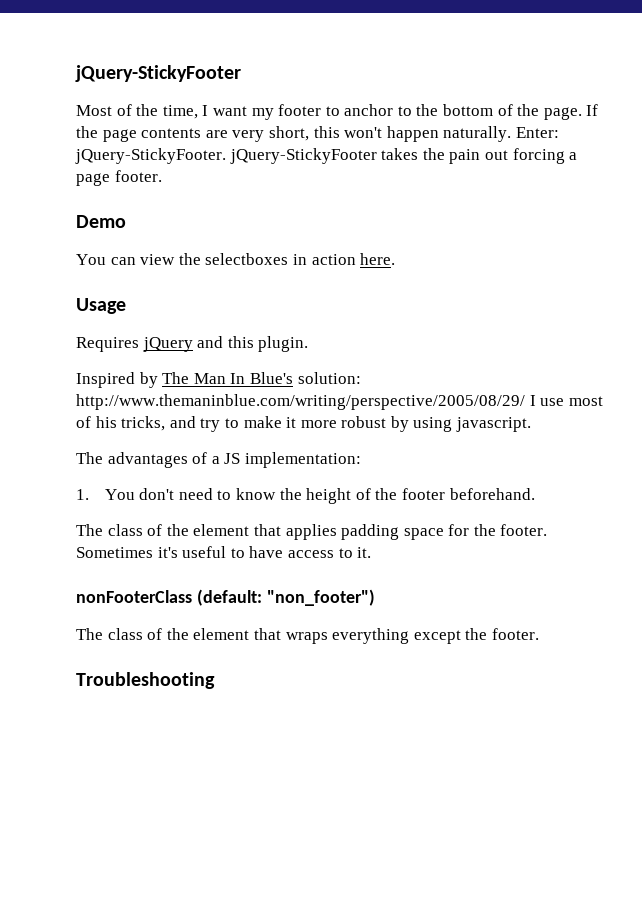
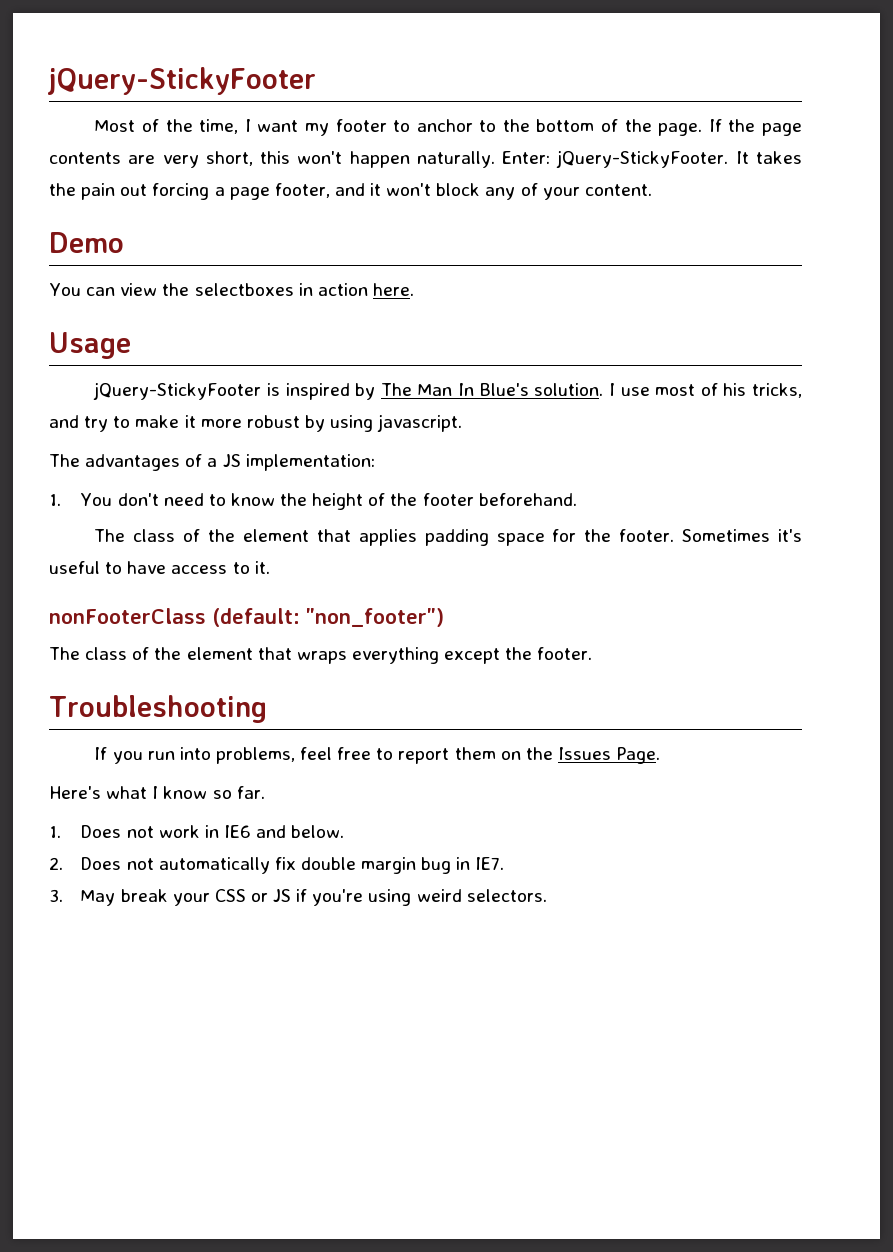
[229,148,377,164] jQuery-StickyFooter -> [735,151,749,164] It
[114,170,162,182] footer. -> [274,183,652,200] footer, and it won't block any of your content.
[76,336,309,352] [76,372,135,388] Requires jQuery and this plugin. // Inspired -> [93,382,350,400] jQuery-StickyFooter is inspired
[297,372,361,384] [76,394,525,410] solution: http://www.themaninblue.com/writing/perspective/2005/08/29/ -> [534,383,604,396] solution.
(215, 680) none -> [94,747,661,764] [49,786,265,799] [49,825,345,838] [49,857,505,874] [49,889,547,906] // If you run into problems, feel free to report them on the Issues Page. // Here's what I know so far. // 1. Does not work in IE6 and below. // 2. Does not automatically fix double margin bug in IE7. // 3. May break your CSS or JS if you're using weird selectors.

